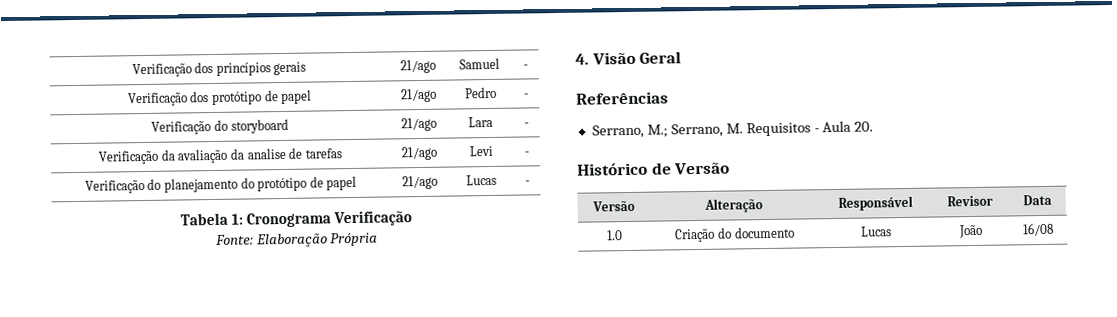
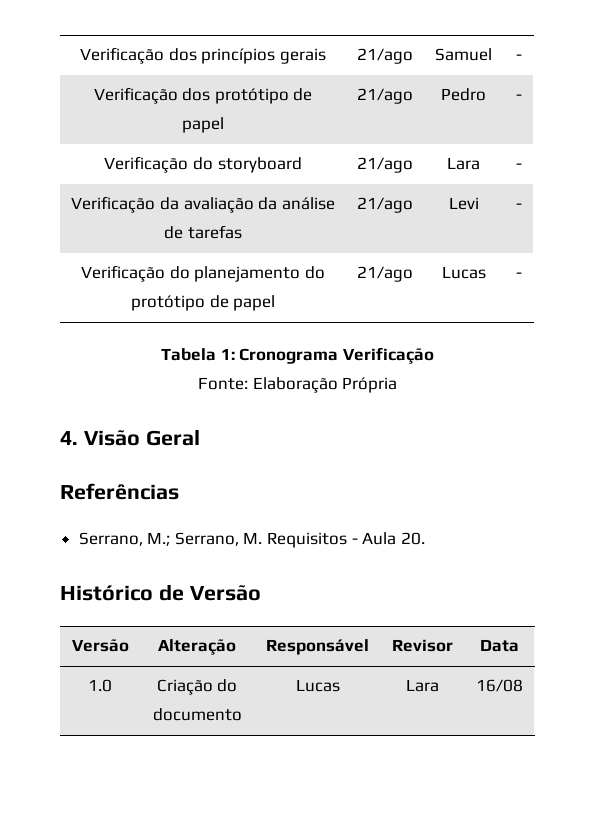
[246,147,286,160] analise -> [281,197,335,210] análise
[958,224,983,239] João -> [406,679,439,692] Lara

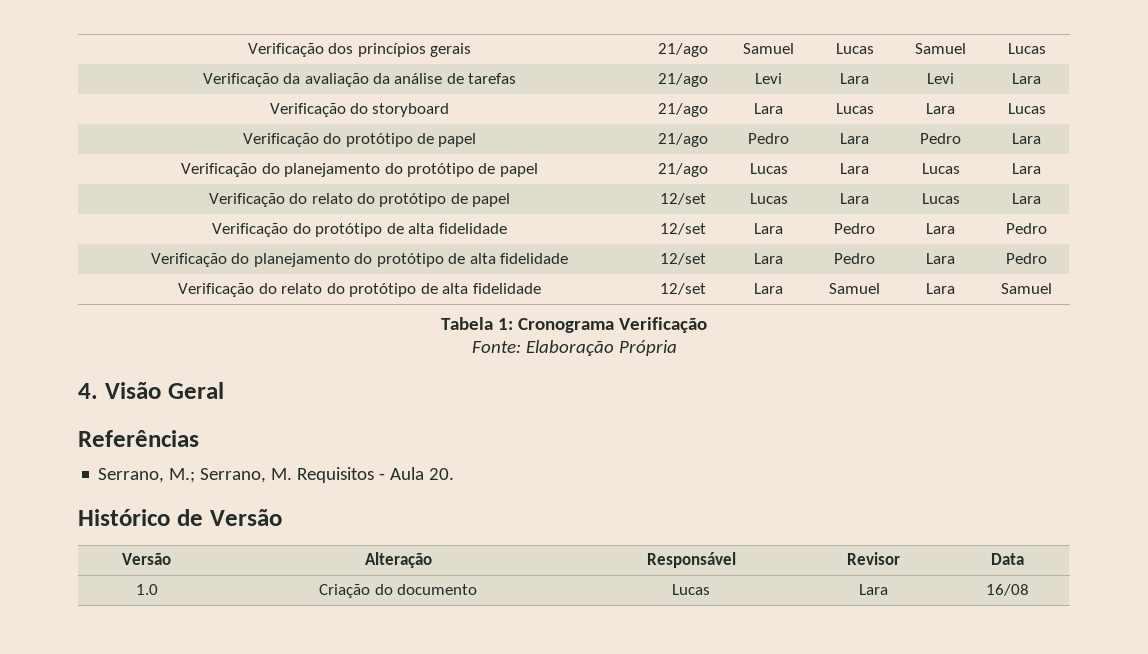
[515,54,522,60] [93,87,313,104] [182,117,224,133] [356,88,413,104] [441,88,486,101] [515,94,522,100] [104,156,302,173] [356,157,413,173] [447,157,480,170] [515,163,522,169] - // Verificação dos protótipo de papel | 21/ago | Pedro | - // Verificação do storyboard | 21/ago | Lara | - -> [835,43,874,54] [915,43,966,54] [1007,43,1046,54] Lucas | Samuel | Lucas
[515,203,522,209] - -> [840,73,869,84] [927,73,954,84] [1012,73,1041,84] [269,103,450,117] [658,103,708,117] [754,103,783,114] [835,103,874,114] [926,103,955,114] [1007,103,1046,114] [242,133,477,147] [658,133,708,147] [748,133,789,144] [840,133,869,144] [920,133,961,144] [1012,133,1041,144] Lara | Levi | Lara // Verificação do storyboard | 21/ago | Lara | Lucas | Lara | Lucas // Verificação do protótipo de papel | 21/ago | Pedro | Lara | Pedro | Lara
[515,272,522,278] - -> [840,163,869,174] [921,163,960,174] [1012,163,1041,174] [208,193,511,207] [660,193,706,205] [749,193,788,204] [840,193,869,204] [921,193,960,204] [1012,193,1041,204] [212,223,507,237] [660,223,706,235] [754,223,783,234] [834,223,875,234] [926,223,955,234] [1006,223,1047,234] [150,253,569,267] [660,253,706,265] [754,253,783,264] [834,253,875,264] [926,253,955,264] [1006,253,1047,264] [178,283,541,297] [660,283,706,295] [754,283,783,294] [829,283,880,294] [926,283,955,294] [1001,283,1052,294] Lara | Lucas | Lara // Verificação do relato do protótipo de papel | 12/set | Lucas | Lara | Lucas | Lara // Verificação do protótipo de alta fidelidade | 12/set | Lara | Pedro | Lara | Pedro // Verificação do planejamento do protótipo de alta fidelidade | 12/set | Lara | Pedro | Lara | Pedro // Verificação do relato do protótipo de alta fidelidade | 12/set | Lara | Samuel | Lara | Samuel

